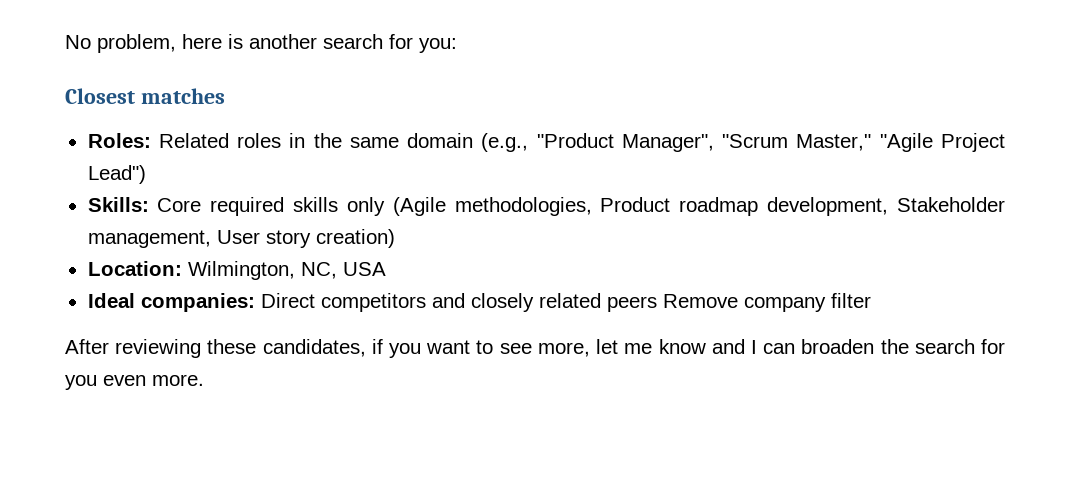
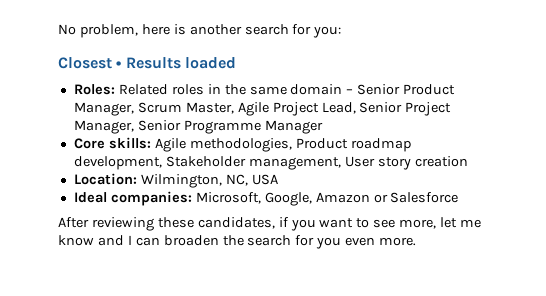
[140,88,225,104] matches -> [116,57,236,69] • Results loaded
[481,133,1005,152] [87,165,146,184] [87,197,446,216] (e.g., "Product Manager", "Scrum Master," "Agile Project Lead") // Skills: Core required skills only (Agile -> [346,84,456,95] [73,102,452,116] [73,120,323,134] [73,137,186,152] – Senior Product Manager, Scrum Master, Agile Project Lead, Senior Project Manager, Senior Programme Manager // Core skills: Agile
[315,229,395,248] creation) -> [414,156,468,167] creation
[260,293,871,312] Direct competitors and closely related peers Remove company filter -> [195,192,459,206] Microsoft, Google, Amazon or Salesforce

